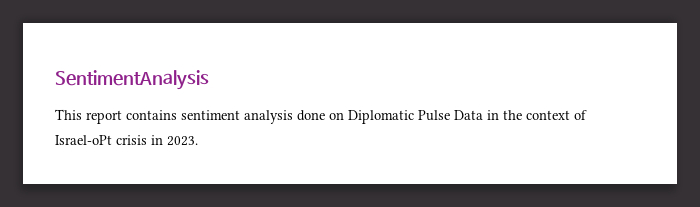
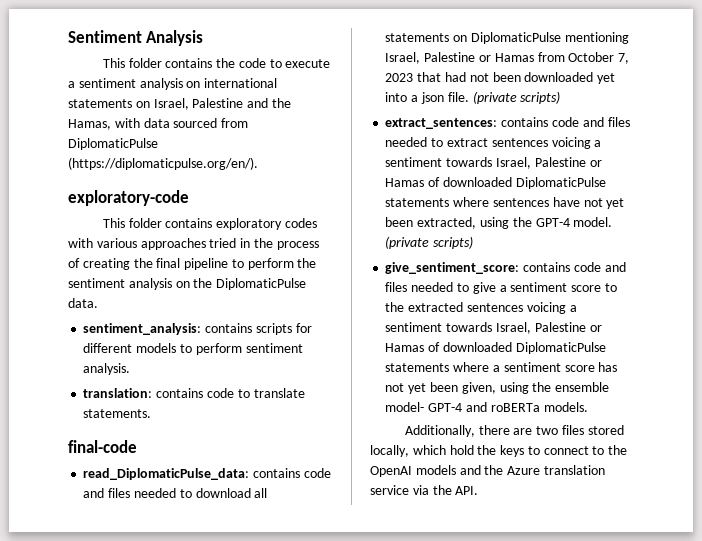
[55,70,209,90] [55,109,587,124] [55,135,198,146] SentimentAnalysis // This report contains sentiment analysis done on Diplomatic Pulse Data in the context of Israel-oPt crisis in 2023. -> [68,30,204,46] [102,58,331,68] [68,78,278,90] [68,98,291,110] [68,118,249,130] [68,138,158,150] [68,157,258,170] [68,190,189,206] [102,218,317,230] [68,238,319,250] [68,258,317,270] [68,278,307,290] [68,298,98,308] [83,323,312,335] [83,343,303,355] [83,363,131,375] [83,388,305,398] [83,409,152,418] [68,440,137,453] [83,468,331,480] [83,488,268,498] [385,32,629,44] [385,52,630,64] [385,72,616,84] [385,91,561,104] [385,117,630,129] [385,137,602,149] [385,157,602,169] [385,177,606,189] [385,197,625,209] [385,217,613,229] [385,236,474,249] [385,262,626,274] [385,282,617,294] [385,302,577,314] [385,322,602,334] [385,342,606,354] [385,362,618,372] [385,382,610,394] [385,402,588,412] [404,425,624,437] [370,445,628,457] [370,465,605,477] [370,485,479,495] Sentiment Analysis // This folder contains the code to execute a sentiment analysis on international statements on Israel, Palestine and the Hamas, with data sourced from DiplomaticPulse (https://diplomaticpulse.org/en/). // exploratory-code // This folder contains exploratory codes with various approaches tried in the process of creating the final pipeline to perform the sentiment analysis on the DiplomaticPulse data. // sentiment_analysis: contains scripts for different models to perform sentiment analysis. // translation: contains code to translate statements. // final-code // read_DiplomaticPulse_data: contains code and files needed to download all statements on DiplomaticPulse mentioning Israel, Palestine or Hamas from October 7, 2023 that had not been downloaded yet into a json file. (private scripts) // extract_sentences: contains code and files needed to extract sentences voicing a sentiment towards Israel, Palestine or Hamas of downloaded DiplomaticPulse statements where sentences have not yet been extracted, using the GPT-4 model. (private scripts) // give_sentiment_score: contains code and files needed to give a sentiment score to the extracted sentences voicing a sentiment towards Israel, Palestine or Hamas of downloaded DiplomaticPulse statements where a sentiment score has not yet been given, using the ensemble model- GPT-4 and roBERTa models. // Additionally, there are two files stored locally, which hold the keys to connect to the OpenAI models and the Azure translation service via the API.

